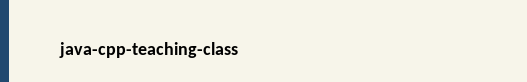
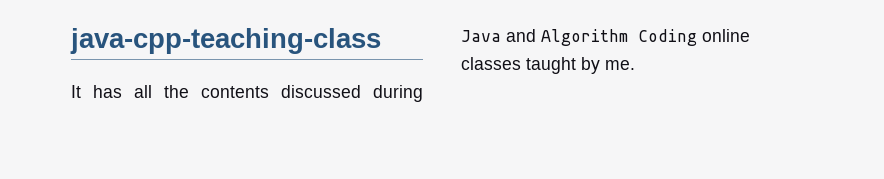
(238, 50) none -> [71,85,423,102] [461,29,750,46] [461,57,635,74] // It has all the contents discussed during Java and Algorithm Coding online classes taught by me.

